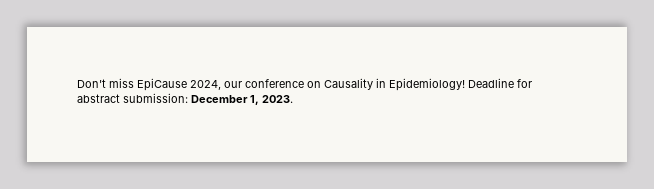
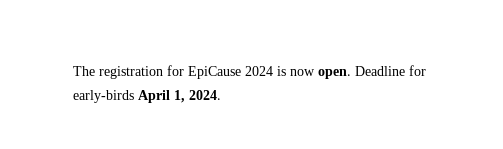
[77,78,532,91] [77,93,293,105] Don't miss EpiCause 2024, our conference on Causality in Epidemiology! Deadline for abstract submission: December 1, 2023. -> [73,65,426,79] [73,90,221,103] The registration for EpiCause 2024 is now open. Deadline for early-birds April 1, 2024.

